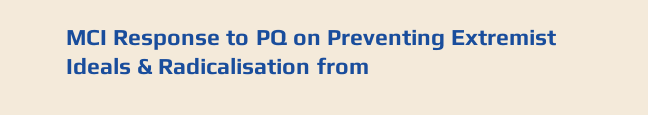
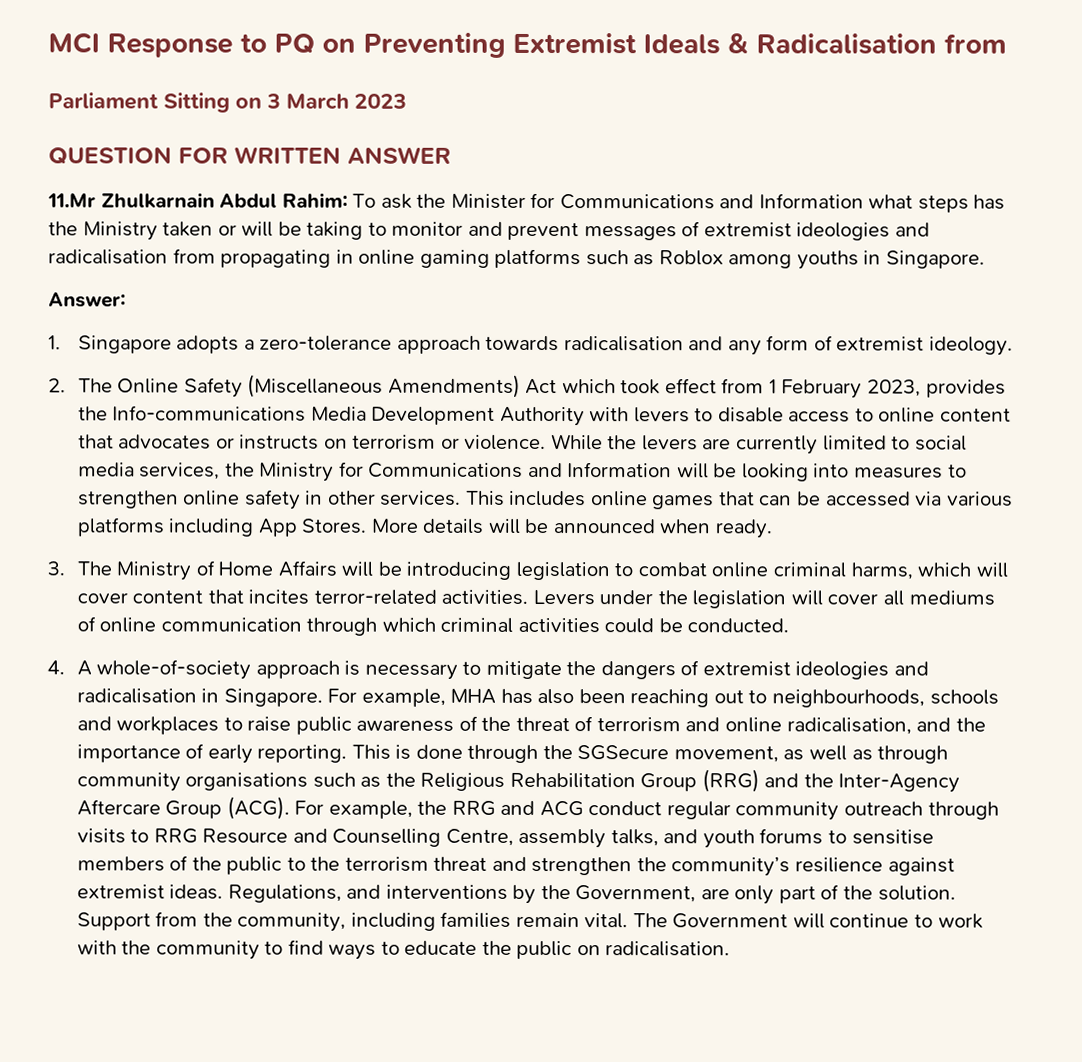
(369, 66) none -> [48,92,407,113] [48,146,451,165] [47,192,1006,213] [48,221,931,241] [48,248,985,270] [48,292,126,308] [48,335,1013,356] [48,374,1006,399] [77,405,1011,427] [77,434,967,455] [77,461,967,482] [77,489,1013,510] [76,517,773,539] [47,560,1008,581] [76,589,995,609] [76,616,790,636] [47,659,929,680] [76,688,999,708] [76,715,986,735] [76,743,949,764] [76,769,961,793] [76,796,999,821] [76,828,934,849] [76,855,955,877] [76,884,956,905] [76,911,983,932] [76,939,731,960] // Parliament Sitting on 3 March 2023 // QUESTION FOR WRITTEN ANSWER // 11.Mr Zhulkarnain Abdul Rahim: To ask the Minister for Communications and Information what steps has the Ministry taken or will be taking to monitor and prevent messages of extremist ideologies and radicalisation from propagating in online gaming platforms such as Roblox among youths in Singapore. // Answer: // 1. Singapore adopts a zero-tolerance approach towards radicalisation and any form of extremist ideology. // 2. The Online Safety (Miscellaneous Amendments) Act which took effect from 1 February 2023, provides the Info-communications Media Development Authority with levers to disable access to online content that advocates or instructs on terrorism or violence. While the levers are currently limited to social media services, the Ministry for Communications and Information will be looking into measures to strengthen online safety in other services. This includes online games that can be accessed via various platforms including App Stores. More details will be announced when ready. // 3. The Ministry of Home Affairs will be introducing legislation to combat online criminal harms, which will cover content that incites terror-related activities. Levers under the legislation will cover all mediums of online communication through which criminal activities could be conducted. // 4. A whole-of-society approach is necessary to mitigate the dangers of extremist ideologies and radicalisation in Singapore. For example, MHA has also been reaching out to neighbourhoods, schools and workplaces to raise public awareness of the threat of terrorism and online radicalisation, and the importance of early reporting. This is done through the SGSecure movement, as well as through community organisations such as the Religious Rehabilitation Group (RRG) and the Inter-Agency Aftercare Group (ACG). For example, the RRG and ACG conduct regular community outreach through visits to RRG Resource and Counselling Centre, assembly talks, and youth forums to sensitise members of the public to the terrorism threat and strengthen the community’s resilience against extremist ideas. Regulations, and interventions by the Government, are only part of the solution. Support from the community, including families remain vital. The Government will continue to work with the community to find ways to educate the public on radicalisation.

